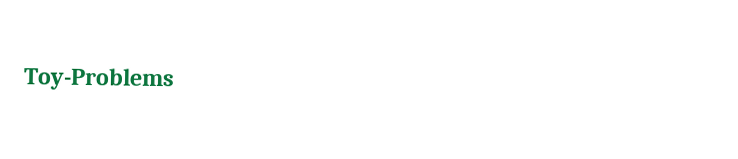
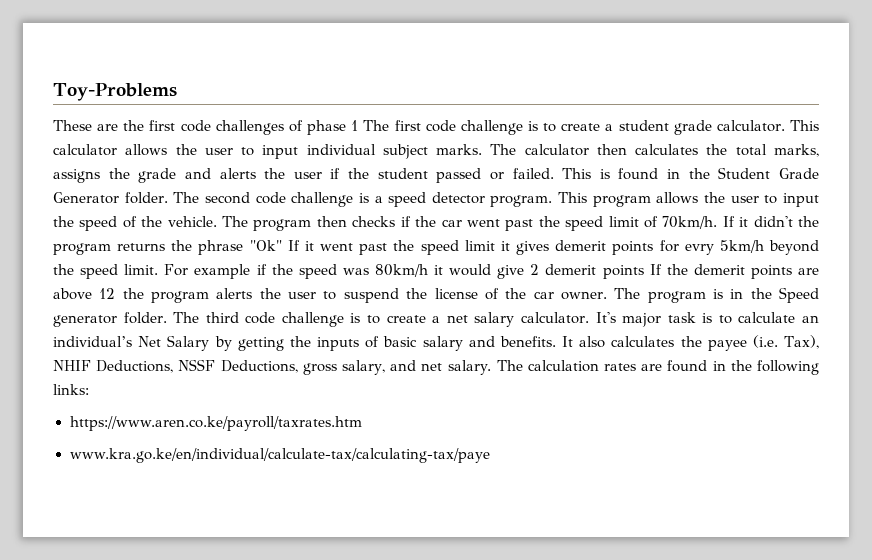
(175, 79) none -> [53,120,820,135] [53,144,819,159] [53,167,820,183] [53,192,819,207] [53,216,819,231] [53,240,819,255] [53,264,820,279] [53,287,819,303] [53,312,819,327] [53,335,820,351] [53,359,819,375] [53,384,89,395] [69,416,363,431] [69,448,491,463] // These are the first code challenges of phase 1 The first code challenge is to create a student grade calculator. This calculator allows the user to input individual subject marks. The calculator then calculates the total marks, assigns the grade and alerts the user if the student passed or failed. This is found in the Student Grade Generator folder. The second code challenge is a speed detector program. This program allows the user to input the speed of the vehicle. The program then checks if the car went past the speed limit of 70km/h. If it didn't the program returns the phrase "Ok" If it went past the speed limit it gives demerit points for evry 5km/h beyond the speed limit. For example if the speed was 80km/h it would give 2 demerit points If the demerit points are above 12 the program alerts the user to suspend the license of the car owner. The program is in the Speed generator folder. The third code challenge is to create a net salary calculator. It's major task is to calculate an individual’s Net Salary by getting the inputs of basic salary and benefits. It also calculates the payee (i.e. Tax), NHIF Deductions, NSSF Deductions, gross salary, and net salary. The calculation rates are found in the following links: // https://www.aren.co.ke/payroll/taxrates.htm // www.kra.go.ke/en/individual/calculate-tax/calculating-tax/paye

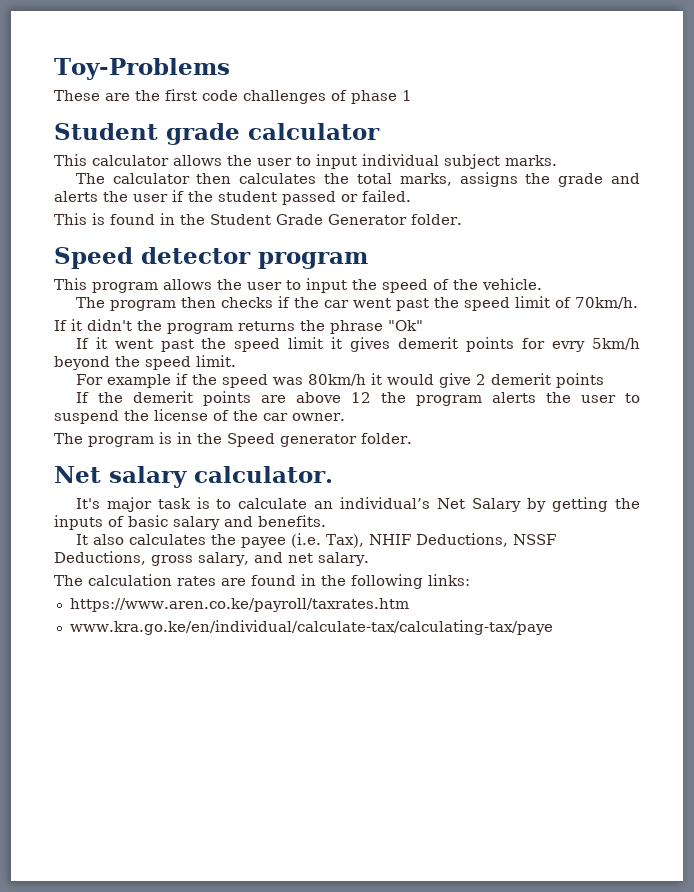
[363,120,785,135] The first code challenge is to create a student grade calculator. -> [54,123,380,145] // Student grade calculator //
(483, 149) none -> (557, 160) //
(554, 173) none -> (411, 196) //
[173,192,553,207] The second code challenge is a speed detector program. -> [54,247,368,269] // Speed detector program //
(217, 221) none -> (542, 284) //
(718, 222) none -> (638, 303) //
(282, 245) none -> (423, 325) //
(159, 269) none -> (236, 361) //
(644, 272) none -> (604, 380) //
(607, 295) none -> (345, 417) //
[173,312,468,327] The third code challenge is to create a net -> [54,466,101,483] // Net
(589, 318) none -> (333, 474) //
(556, 341) none -> (326, 521) //
(492, 367) none -> (369, 559) //

